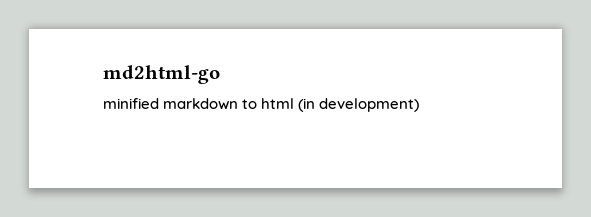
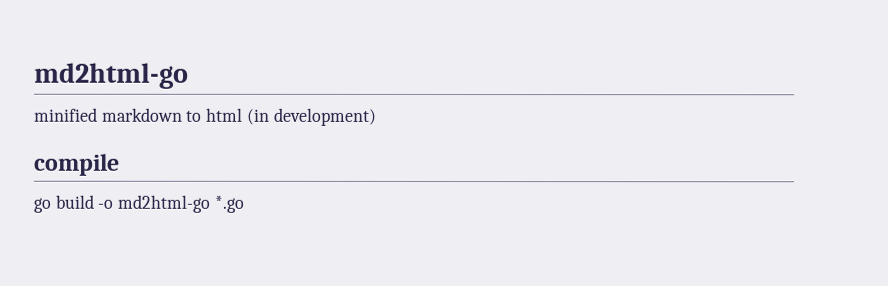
(420, 105) none -> [33,153,119,176] [33,194,244,213] // compile // go build -o md2html-go *.go

